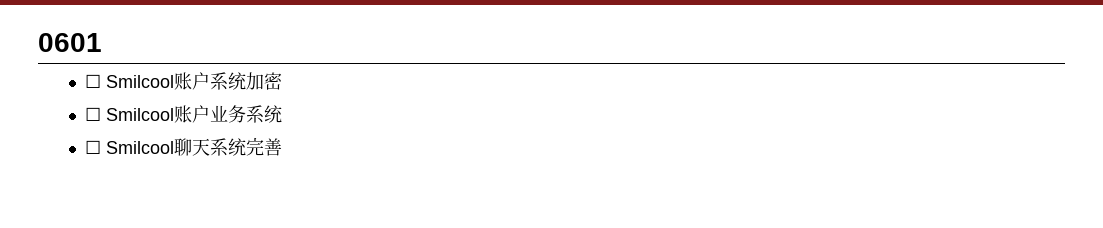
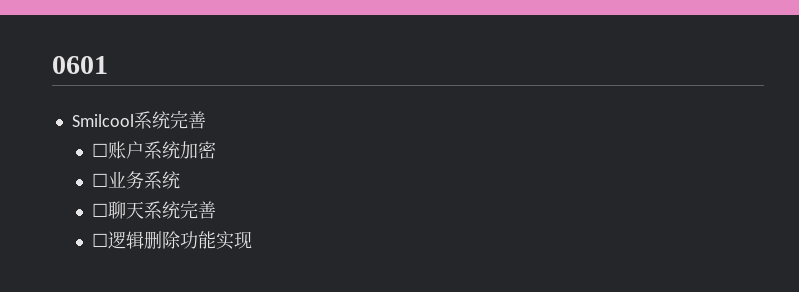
[85,74,175,88] // ☐ Smilcool -> [71,110,206,129] [91,143,108,157] // Smilcool系统完善 // ☐
[106,105,211,123] Smilcool账户 -> (108, 180) none
[106,141,175,154] Smilcool -> (108, 210) none
(283, 147) none -> [91,231,252,250] // ☐逻辑删除功能实现

